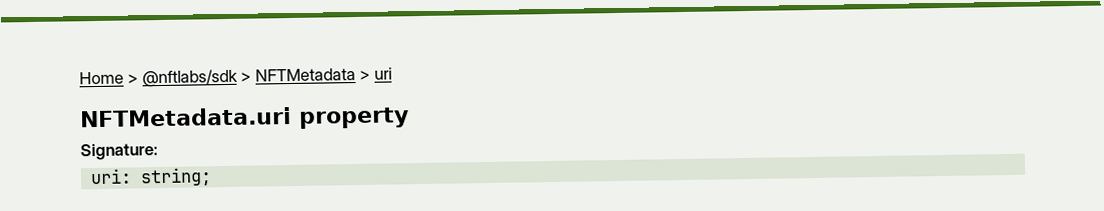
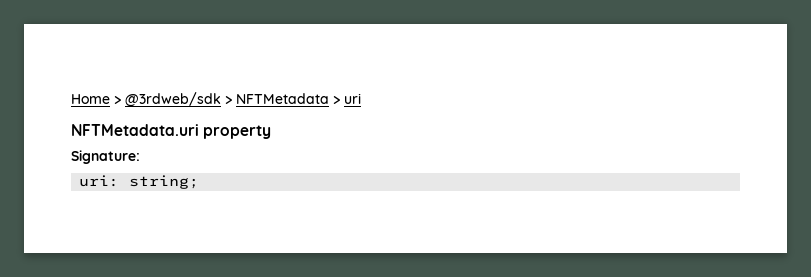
[141,68,238,88] @nftlabs/sdk -> [125,92,221,107] @3rdweb/sdk

